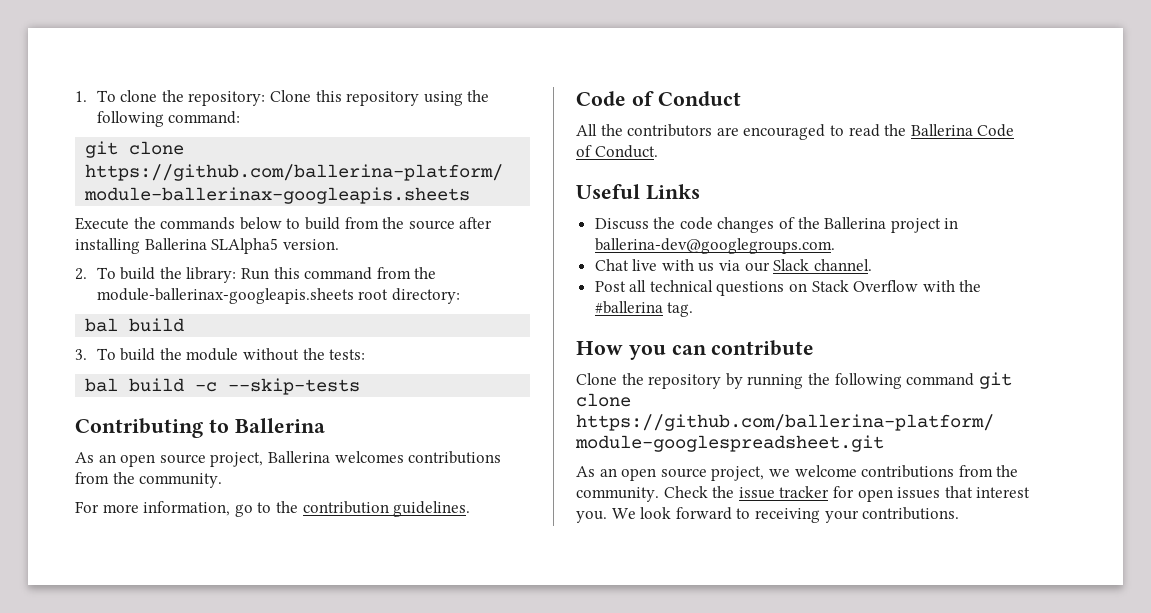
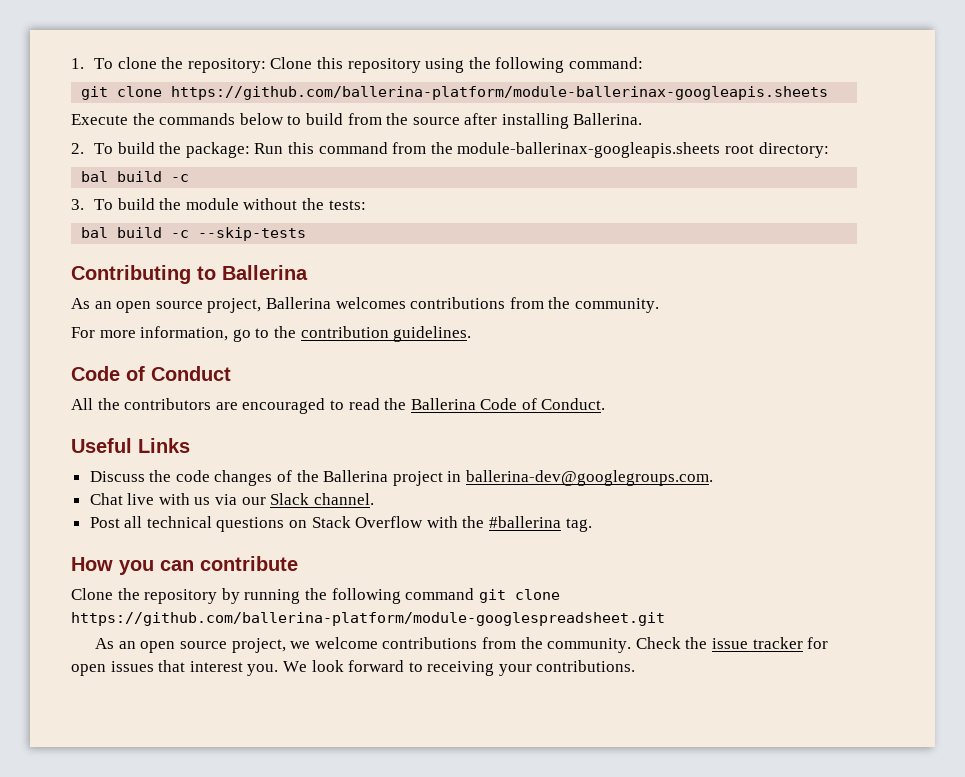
[144,238,339,254] Ballerina SLAlpha5 version. -> [573,113,643,125] Ballerina.
[186,267,237,283] library: -> [185,142,250,158] package:
(185, 325) none -> [171,174,190,182] -c

